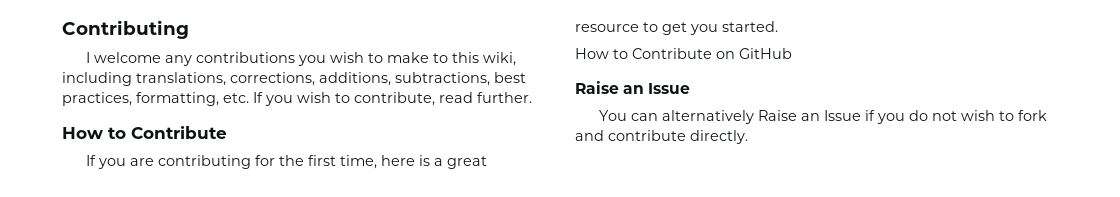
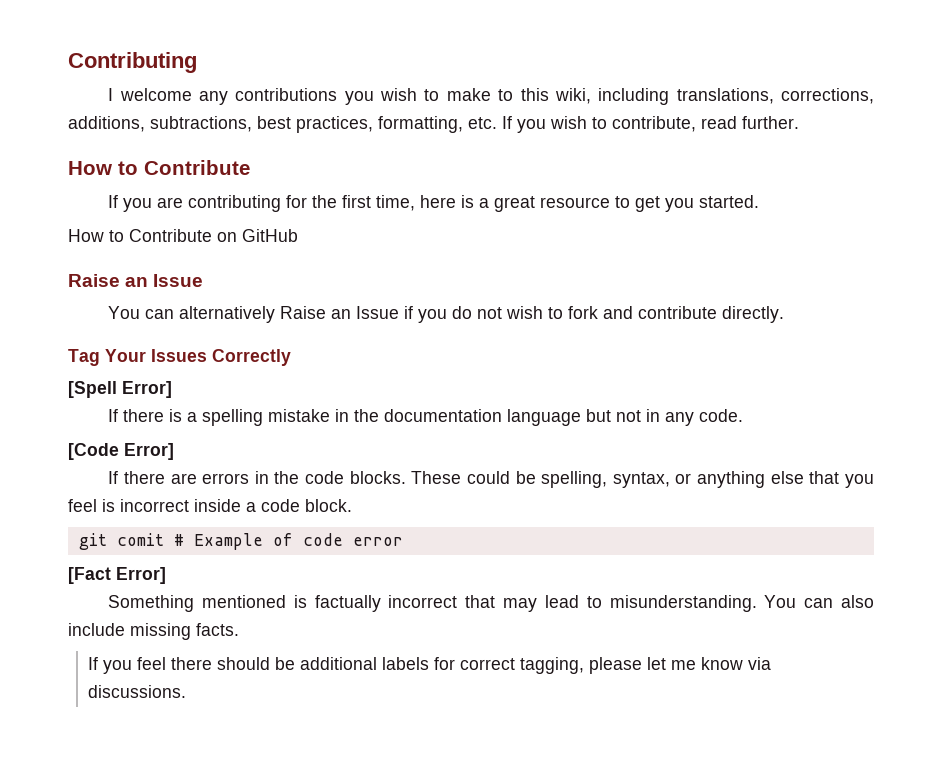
(748, 137) none -> [68,349,291,366] [68,381,172,398] [108,409,744,426] [68,443,174,460] [108,471,875,488] [68,499,352,512] [78,533,403,550] [68,567,166,584] [108,595,875,612] [68,623,239,640] [88,657,772,674] [88,685,187,698] // Tag Your Issues Correctly // [Spell Error] // If there is a spelling mistake in the documentation language but not in any code. // [Code Error] // If there are errors in the code blocks. These could be spelling, syntax, or anything else that you feel is incorrect inside a code block. // git comit # Example of code error // [Fact Error] // Something mentioned is factually incorrect that may lead to misunderstanding. You can also include missing facts. // If you feel there should be additional labels for correct tagging, please let me know via discussions.

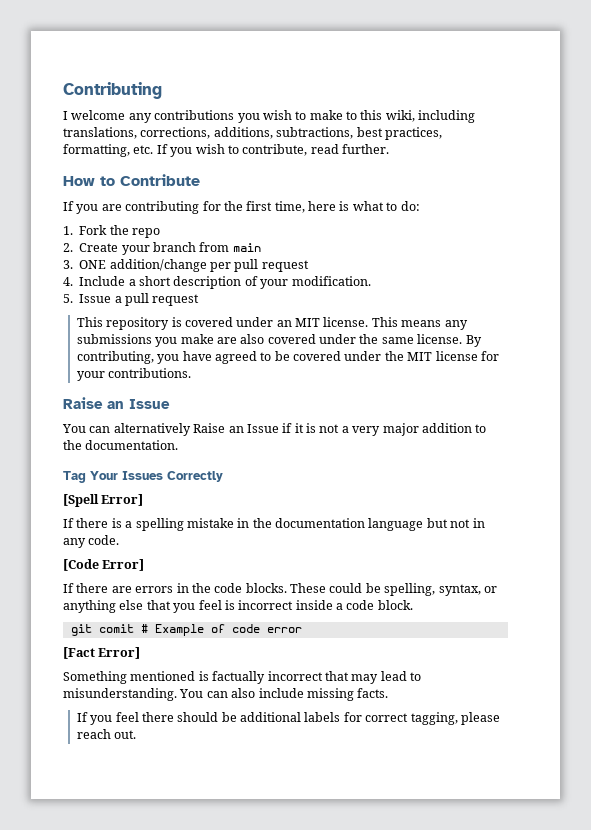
[479,195,760,212] [68,229,298,242] a great resource to get you started. // How to Contribute on GitHub -> [352,201,420,211] [63,225,160,238] [63,242,261,255] [63,259,309,272] [63,276,371,289] [63,293,200,306] [76,317,468,330] [76,334,482,347] [76,351,499,364] [76,368,192,381] what to do: // 1. Fork the repo // 2. Create your branch from main // 3. ONE addition/change per pull request // 4. Include a short description of your modification. // 5. Issue a pull request // This repository is covered under an MIT license. This means any submissions you make are also covered under the same license. By contributing, you have agreed to be covered under the MIT license for your contributions.
[418,306,785,323] you do not wish to fork and contribute directly. -> [294,423,487,436] [63,440,179,450] it is not a very major addition to the documentation.
[647,657,772,670] [88,685,187,698] let me know via discussions. -> [76,729,137,739] reach out.

